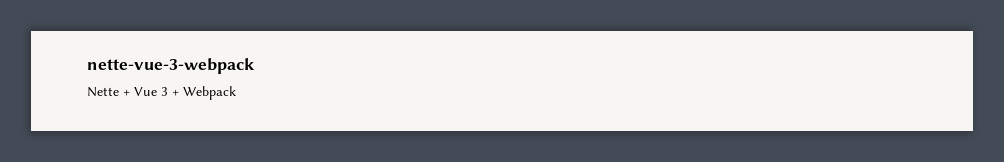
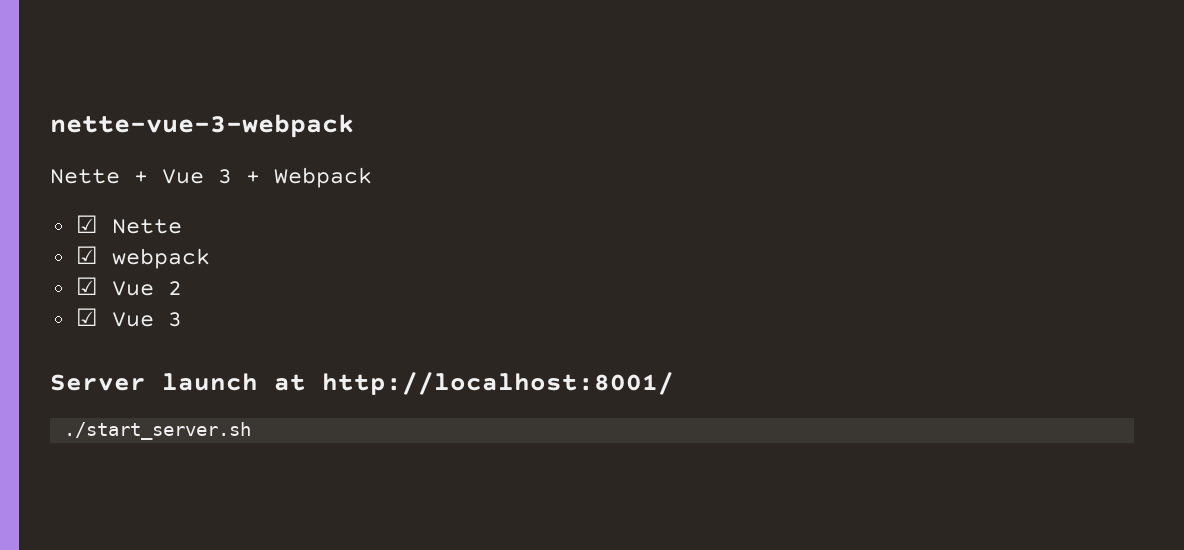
(236, 93) none -> [75,215,182,234] [75,246,210,269] [75,277,182,296] [75,308,182,327] [50,372,674,395] [64,422,252,440] // ☑ Nette // ☑ webpack // ☑ Vue 2 // ☑ Vue 3 // Server launch at http://localhost:8001/ // ./start_server.sh

